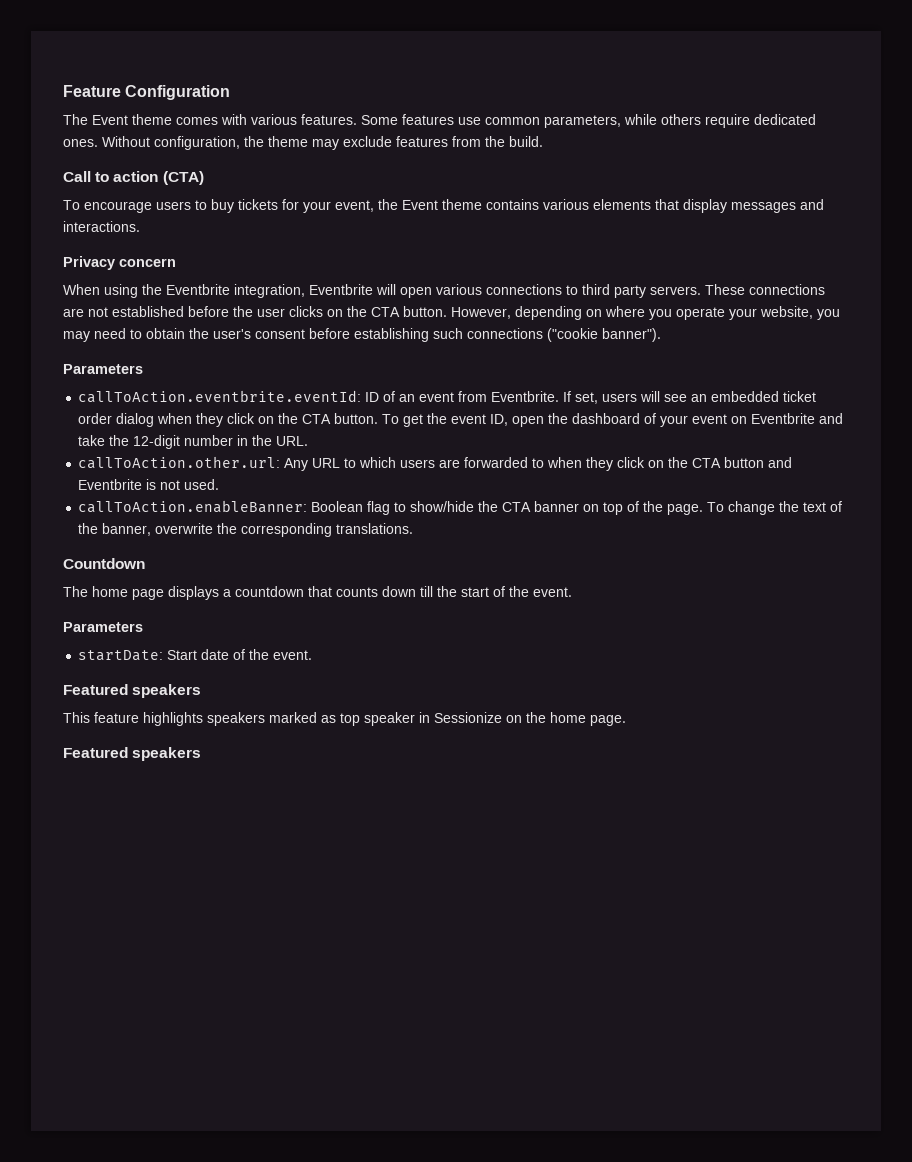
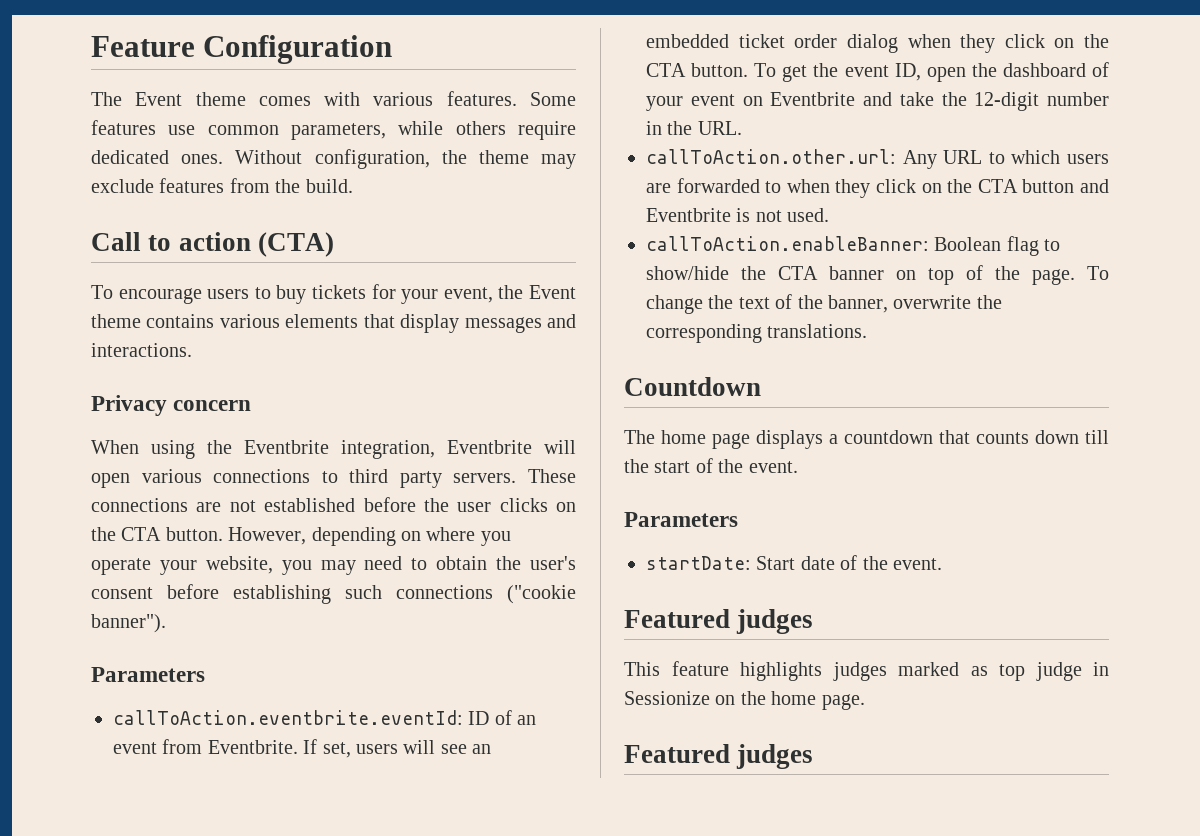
[132,684,202,698] speakers -> [736,609,814,634] judges
[207,712,265,726] speakers -> [832,662,887,681] judges
[364,712,415,726] speaker -> [1035,662,1082,681] judge
[132,747,202,761] speakers -> [736,744,814,769] judges

